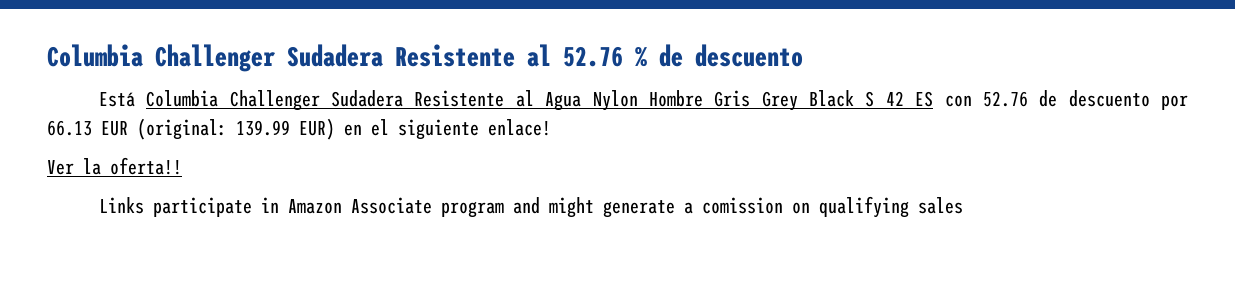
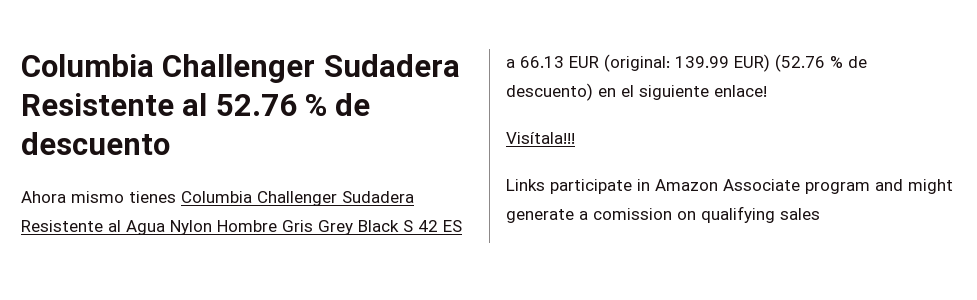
[98,92,135,107] Está -> [21,191,176,203] Ahora mismo tienes
[944,90,1188,110] con 52.76 de descuento por -> [506,59,515,68] a
(335, 129) none -> [775,54,867,72] [506,83,593,101] (52.76 % de descuento)
[47,157,182,175] Ver la oferta!! -> [506,132,575,144] Visítala!!!

